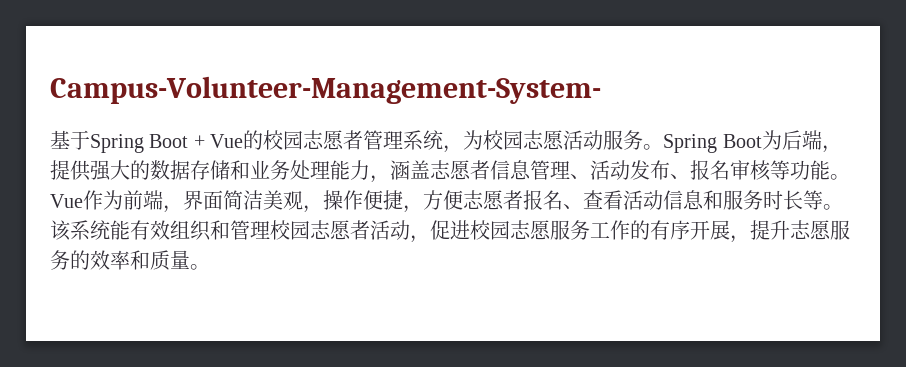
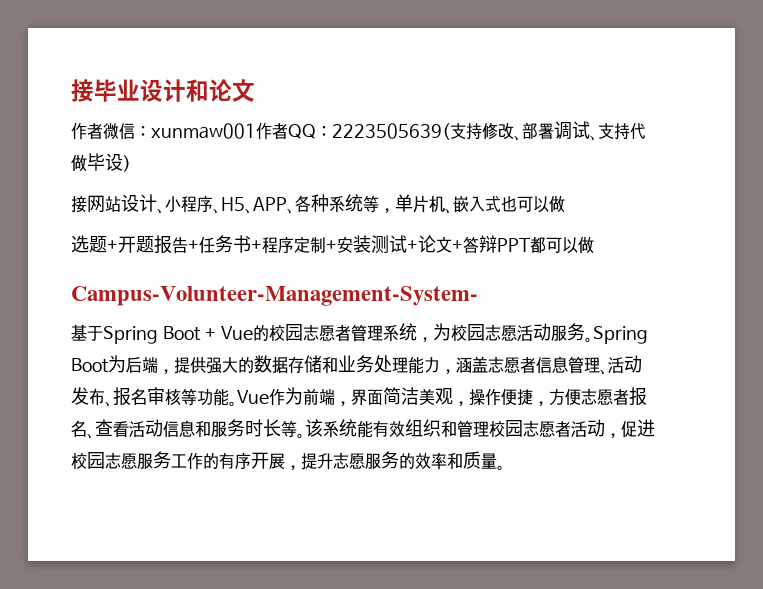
(50, 90) none -> [71,79,255,102] [71,121,646,141] [71,153,131,172] [71,194,565,214] [71,235,594,254] 接毕业设计和论文 // 作者微信：xunmaw001作者QQ：2223505639(支持修改、部署调试、支持代做毕设) // 接网站设计、小程序、H5、APP、各种系统等，单片机、嵌入式也可以做 // 选题+开题报告+任务书+程序定制+安装测试+论文+答辩PPT都可以做 //

